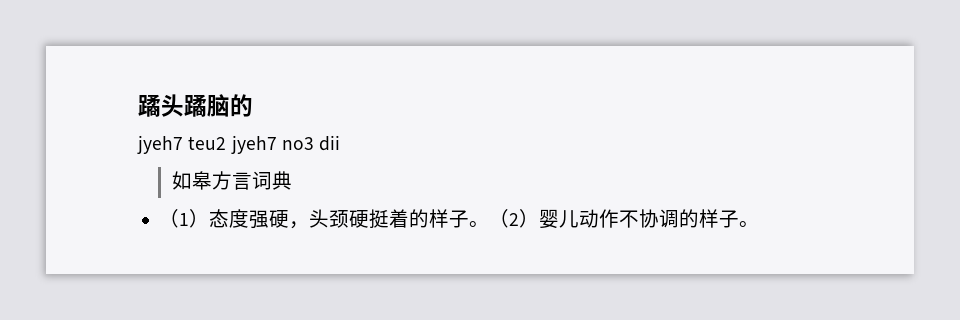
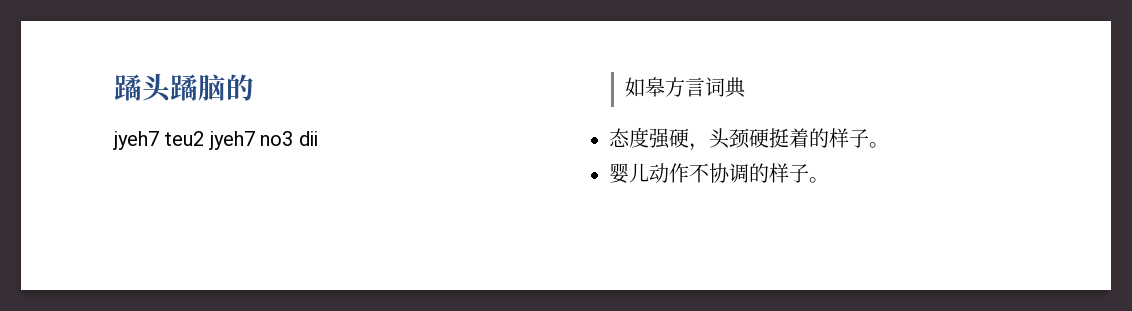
[159,209,210,228] （1） -> (746, 87) none
[489,209,540,228] （2） -> (889, 145) //

